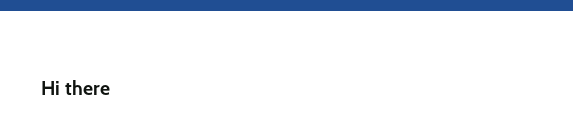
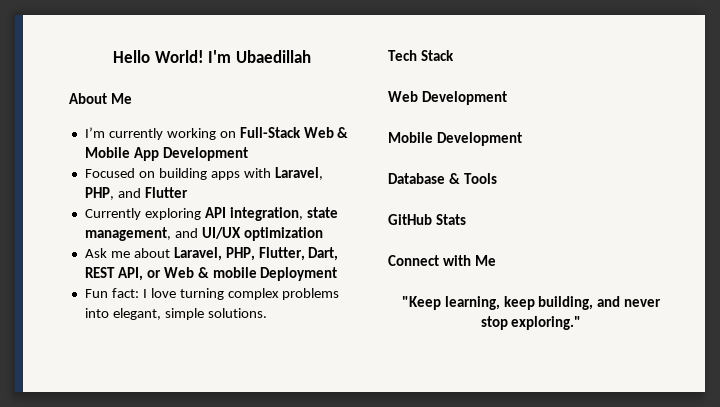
[41,80,111,95] Hi there -> [113,50,311,63] [69,93,133,104] [84,127,349,140] [84,147,248,161] [84,167,323,180] [84,187,188,200] [84,207,338,221] [84,227,323,241] [84,247,339,261] [84,267,338,281] [84,288,340,300] [84,308,267,320] [388,50,455,61] [388,91,507,105] [388,132,522,146] [388,173,497,184] [388,214,467,225] [388,255,497,266] [401,296,662,310] [480,316,582,330] Hello World! I'm Ubaedillah // About Me // I’m currently working on Full-Stack Web & Mobile App Development // Focused on building apps with Laravel, PHP, and Flutter // Currently exploring API integration, state management, and UI/UX optimization // Ask me about Laravel, PHP, Flutter, Dart, REST API, or Web & mobile Deployment // Fun fact: I love turning complex problems into elegant, simple solutions. // Tech Stack // Web Development // Mobile Development // Database & Tools // GitHub Stats // Connect with Me // "Keep learning, keep building, and never stop exploring."

